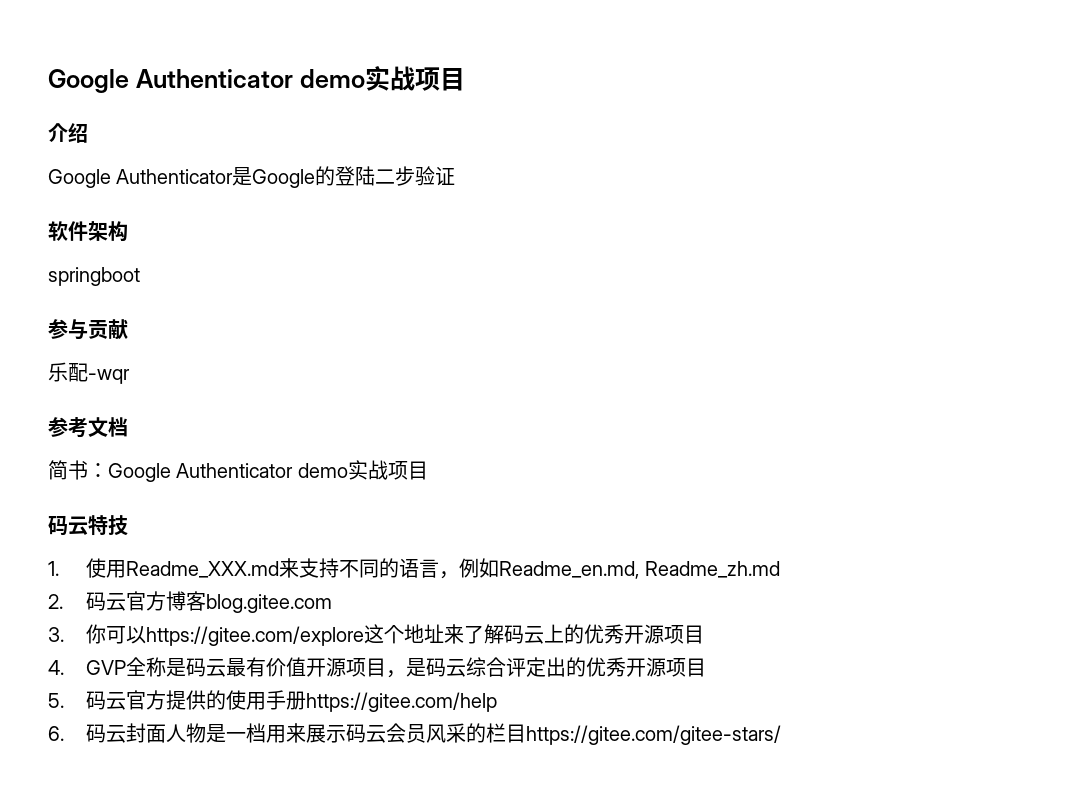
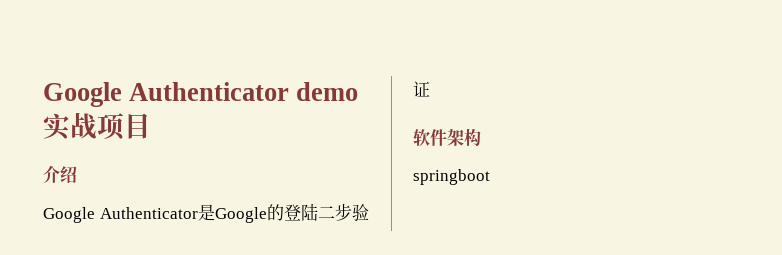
[48,319,128,340] [48,362,130,384] [48,417,128,438] [48,460,428,482] [48,515,128,536] [48,558,780,579] [48,591,333,613] [48,624,705,646] [48,657,707,678] [48,690,498,712] [48,723,782,745] // 参与贡献 // 乐配-wqr // 参考文档 // 简书：Google Authenticator demo实战项目 // 码云特技 // 1.使用Readme_XXX.md来支持不同的语言，例如Readme_en.md, Readme_zh.md // 2.码云官方博客blog.gitee.com // 3.你可以https://gitee.com/explore这个地址来了解码云上的优秀开源项目 // 4. GVP全称是码云最有价值开源项目，是码云综合评定出的优秀开源项目 // 5.码云官方提供的使用手册https://gitee.com/help // 6.码云封面人物是一档用来展示码云会员风采的栏目https://gitee.com/gitee-stars/ -> (490, 177) none

